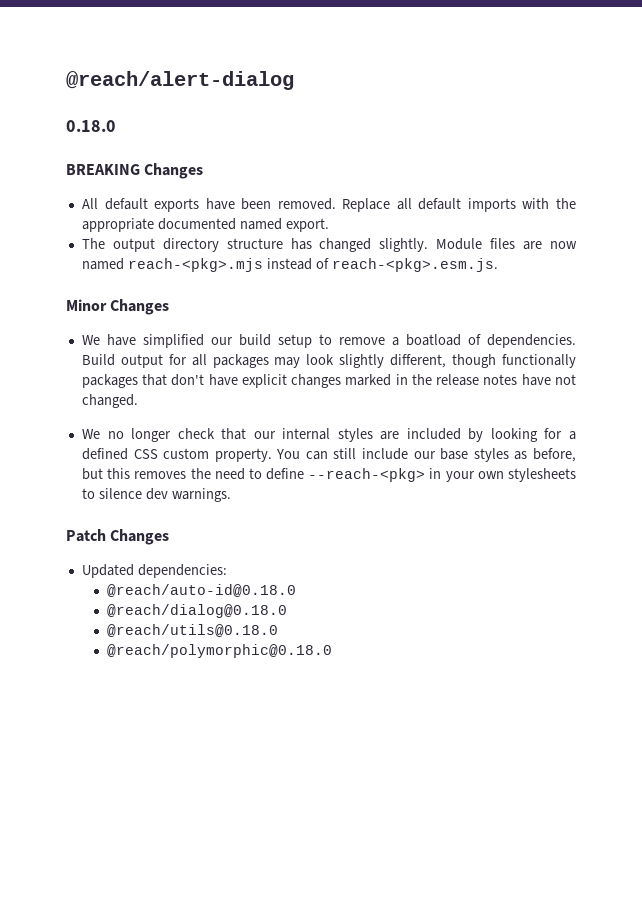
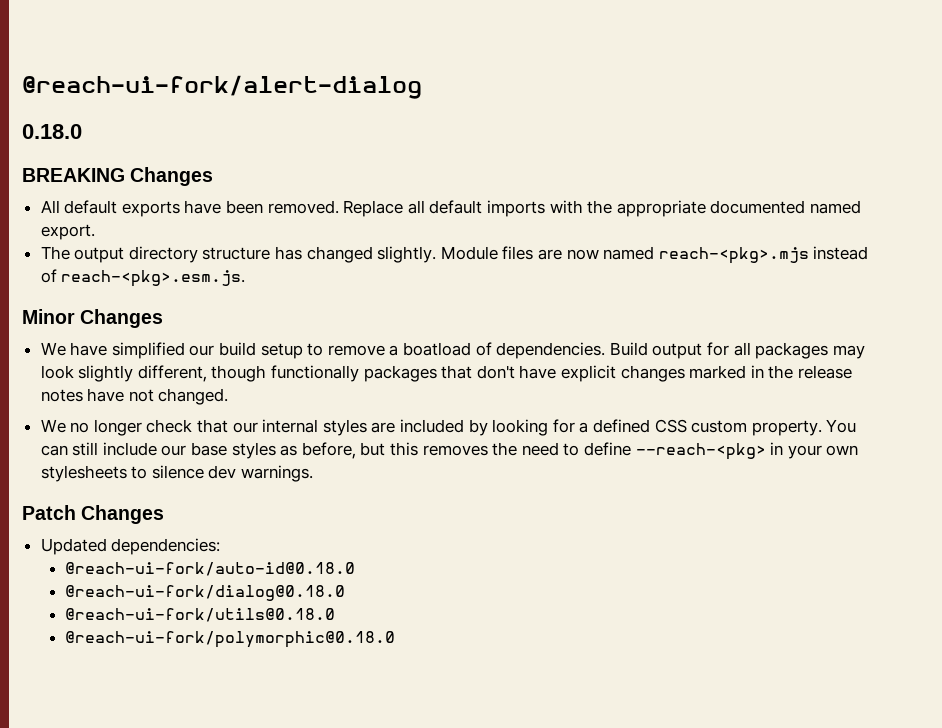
[66,71,294,90] @reach/alert-dialog -> [22,75,422,99] @reach-ui-fork/alert-dialog
[107,584,297,597] [107,604,288,618] [107,624,279,637] [107,644,333,658] @reach/auto-id@0.18.0 // @reach/dialog@0.18.0 // @reach/utils@0.18.0 // @reach/polymorphic@0.18.0 -> [65,562,356,576] [65,585,346,601] [65,608,336,622] [65,631,396,648] @reach-ui-fork/auto-id@0.18.0 // @reach-ui-fork/dialog@0.18.0 // @reach-ui-fork/utils@0.18.0 // @reach-ui-fork/polymorphic@0.18.0

